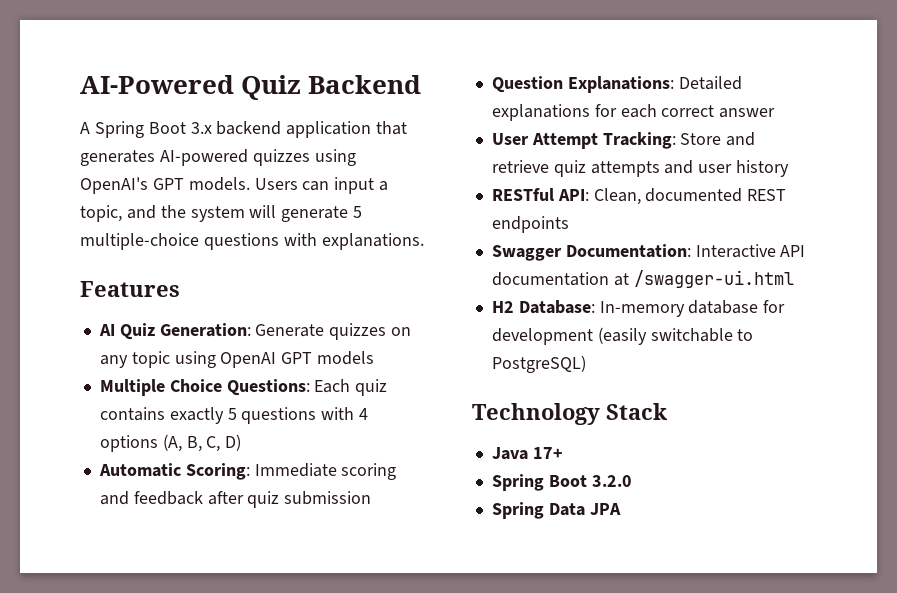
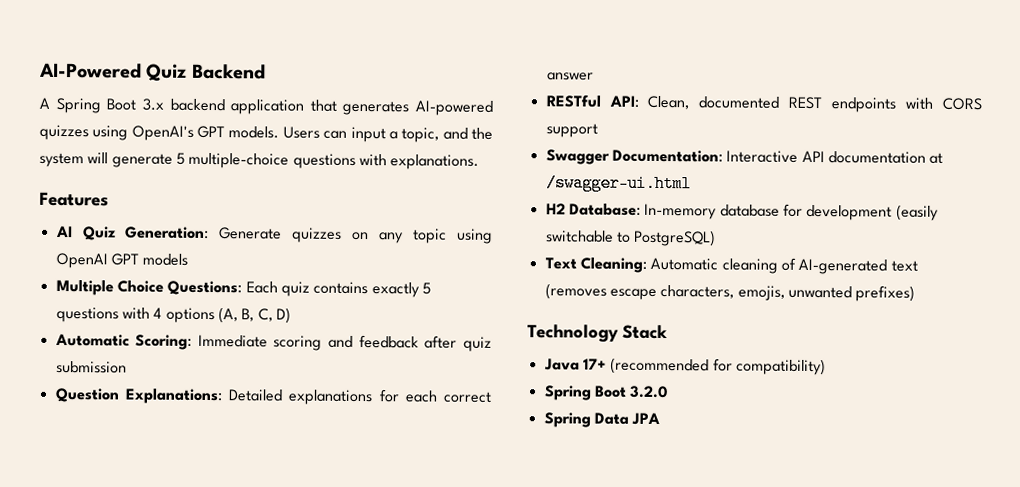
[491,132,756,149] [491,160,790,177] // User Attempt Tracking: Store and retrieve quiz attempts and user history -> (594, 76) none
(569, 224) none -> [905,97,982,111] [545,123,598,138] with CORS support
(586, 364) none -> [544,257,918,275] [544,283,916,302] // Text Cleaning: Automatic cleaning of AI-generated text (removes escape characters, emojis, unwanted prefixes)
(563, 453) none -> [610,357,826,376] (recommended for compatibility)

